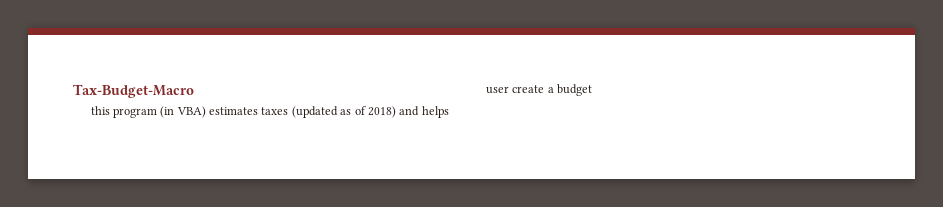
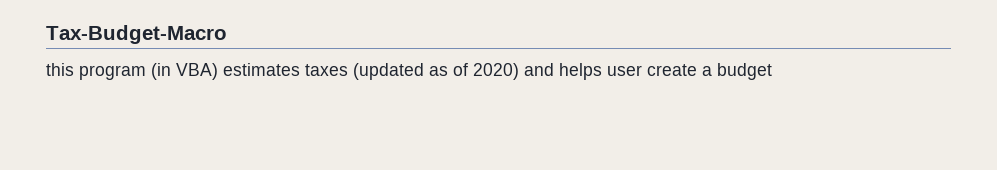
[367,106,396,118] 2018) -> [473,63,519,80] 2020)

